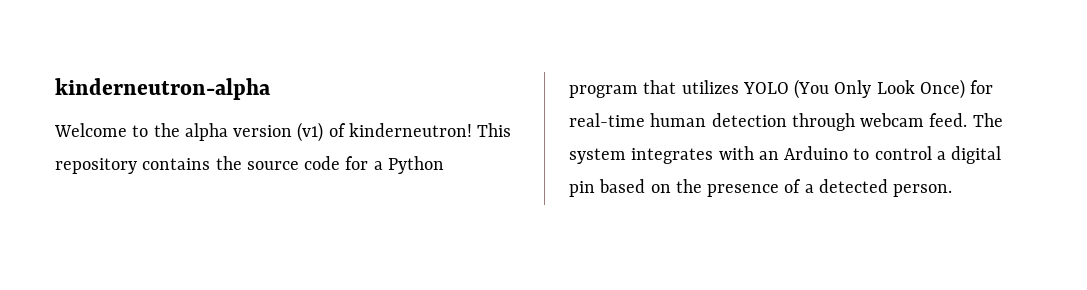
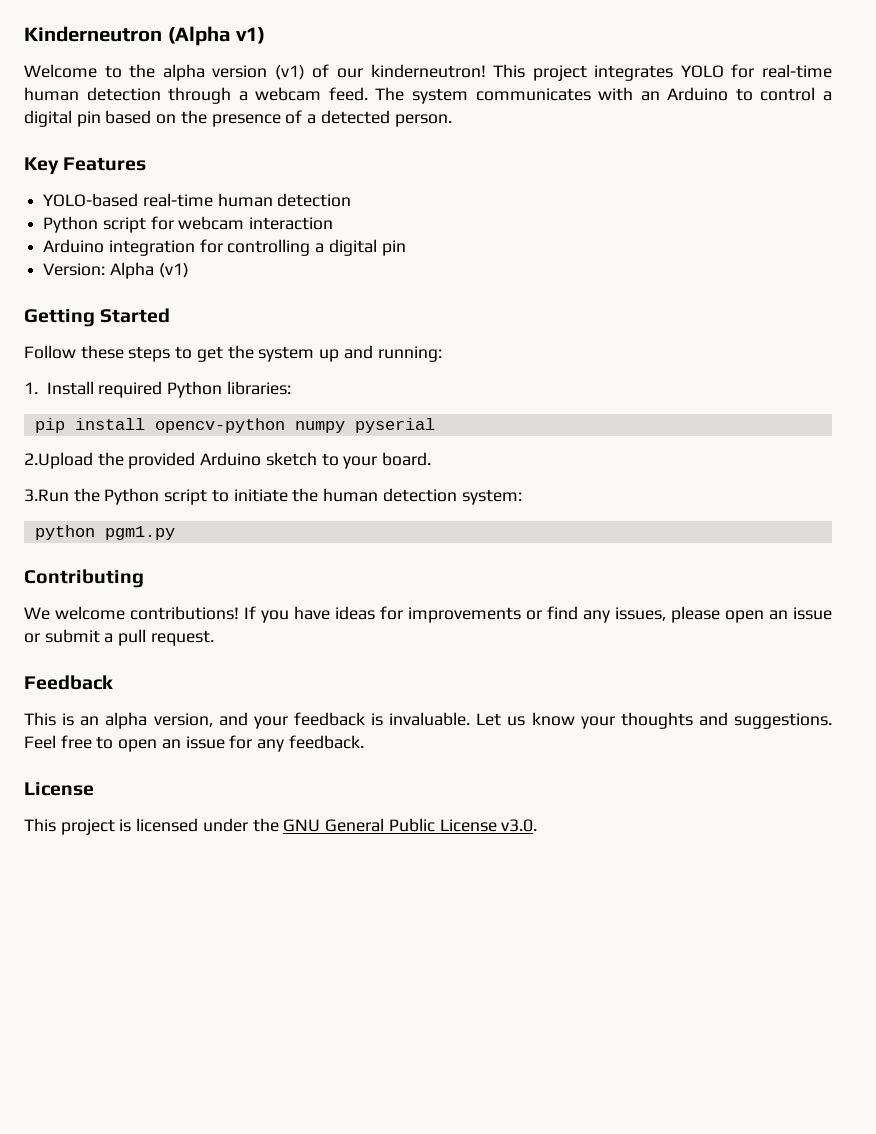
[55,78,271,100] kinderneutron-alpha -> [24,26,266,46] Kinderneutron (Alpha v1)
(346, 130) none -> [337,68,363,78] our
[55,156,444,174] [569,79,965,99] repository contains the source code for a Python program that utilizes YOLO (You Only Look Once) -> [532,65,724,81] project integrates YOLO
(855, 122) none -> [238,91,248,101] a
[631,148,714,164] integrates -> [475,88,591,101] communicates
(953, 190) none -> [24,157,147,175] [43,193,352,207] [43,216,334,233] [43,239,406,256] [43,262,189,279] [24,308,171,327] [24,345,442,362] [24,381,291,398] [34,418,435,433] [24,452,432,469] [24,488,522,505] [34,525,175,540] [24,569,144,588] [24,606,832,623] [24,629,214,646] [24,675,113,690] [24,712,832,729] [24,735,364,752] [24,782,94,796] [24,818,538,835] // Key Features // YOLO-based real-time human detection // Python script for webcam interaction // Arduino integration for controlling a digital pin // Version: Alpha (v1) // Getting Started // Follow these steps to get the system up and running: // 1. Install required Python libraries: // pip install opencv-python numpy pyserial // 2.Upload the provided Arduino sketch to your board. // 3.Run the Python script to initiate the human detection system: // python pgm1.py // Contributing // We welcome contributions! If you have ideas for improvements or find any issues, please open an issue or submit a pull request. // Feedback // This is an alpha version, and your feedback is invaluable. Let us know your thoughts and suggestions. Feel free to open an issue for any feedback. // License // This project is licensed under the GNU General Public License v3.0.

